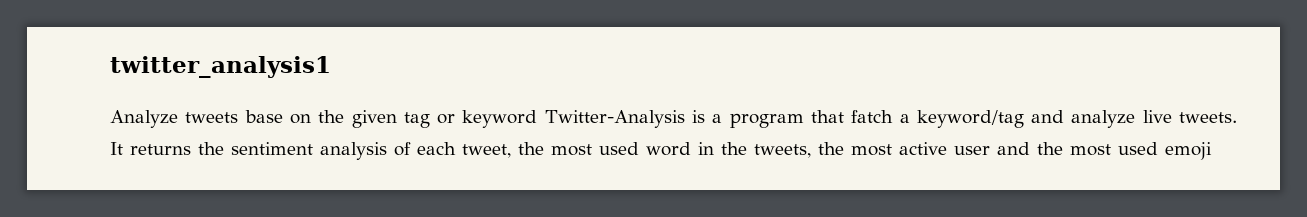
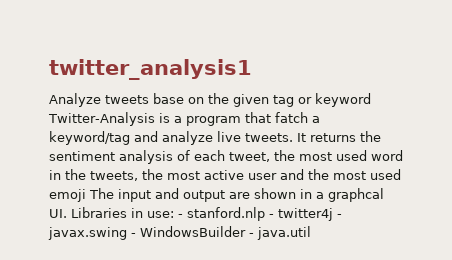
(1212, 151) none -> [89,188,384,202] [49,207,342,221] [48,226,311,240] The input and output are shown in a graphcal UI. Libraries in use: - stanford.nlp - twitter4j - javax.swing - WindowsBuilder - java.util

